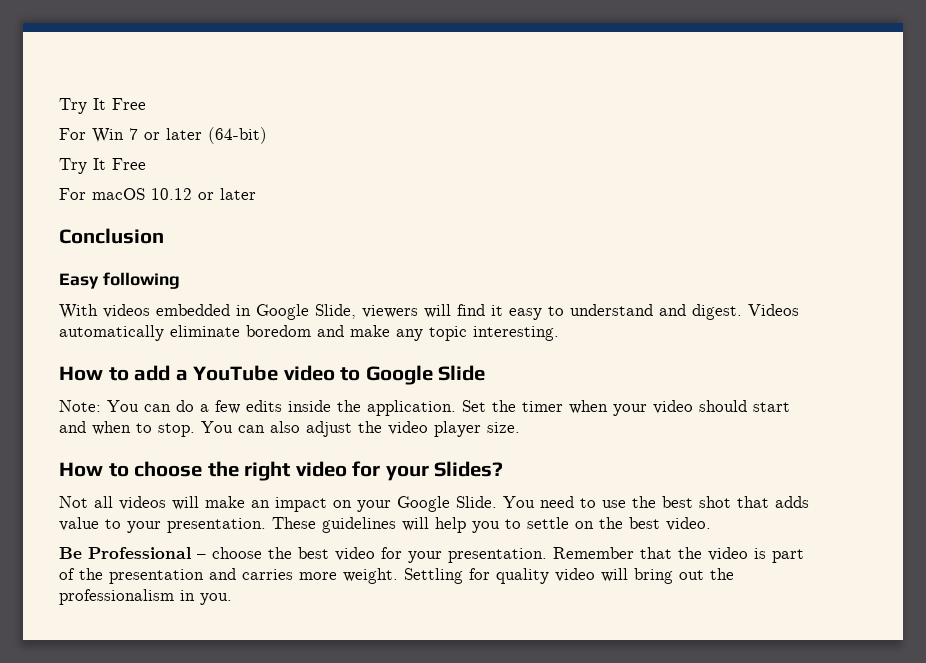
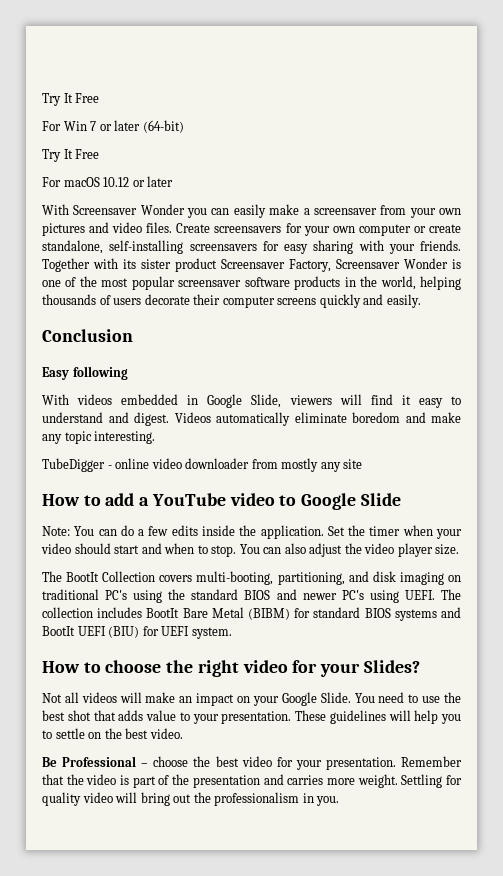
(256, 194) none -> [42,204,462,218] [42,222,461,236] [42,240,461,254] [42,258,461,272] [42,276,461,290] [42,294,421,308] // With Screensaver Wonder you can easily make a screensaver from your own pictures and video files. Create screensavers for your own computer or create standalone, self-installing screensavers for easy sharing with your friends. Together with its sister product Screensaver Factory, Screensaver Wonder is one of the most popular screensaver software products in the world, helping thousands of users decorate their computer screens quickly and easily.
(559, 333) none -> [42,458,363,472] // TubeDigger - online video downloader from mostly any site
(520, 427) none -> [42,571,461,585] [42,589,461,603] [42,607,461,621] [42,626,232,639] // The BootIt Collection covers multi-booting, partitioning, and disk imaging on traditional PC's using the standard BIOS and newer PC's using UEFI. The collection includes BootIt Bare Metal (BIBM) for standard BIOS systems and BootIt UEFI (BIU) for UEFI system.

